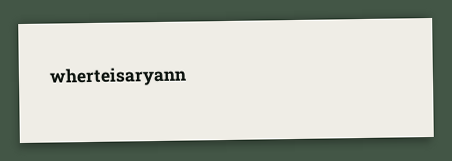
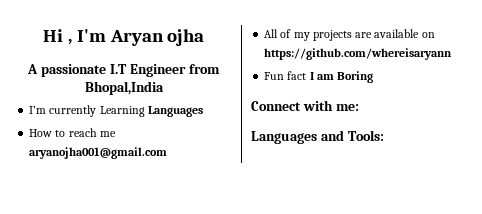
[49,66,187,87] wherteisaryann -> [42,29,205,46] [27,64,220,77] [84,81,164,95] [29,105,203,117] [29,128,116,137] [29,147,168,159] [264,29,435,41] [264,48,453,60] [264,71,374,83] [251,100,359,111] [251,130,384,144] Hi , I'm Aryan ojha // A passionate I.T Engineer from Bhopal,India // I’m currently Learning Languages // How to reach me aryanojha001@gmail.com // All of my projects are available on https://github.com/whereisaryann // Fun fact I am Boring // Connect with me: // Languages and Tools:

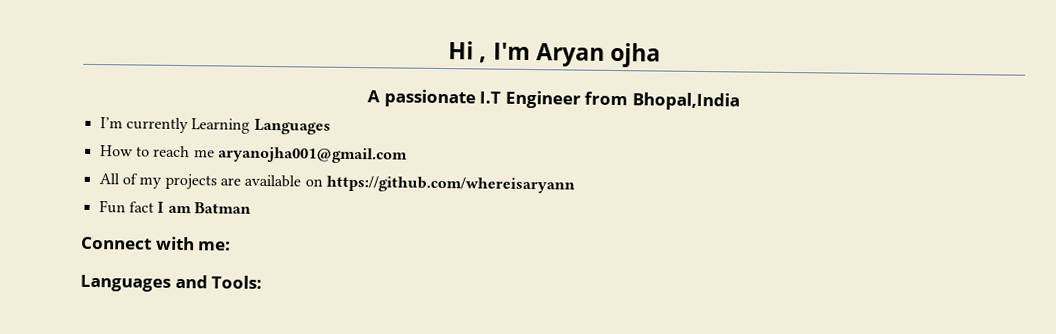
[337,71,374,83] Boring -> [193,202,251,214] Batman

